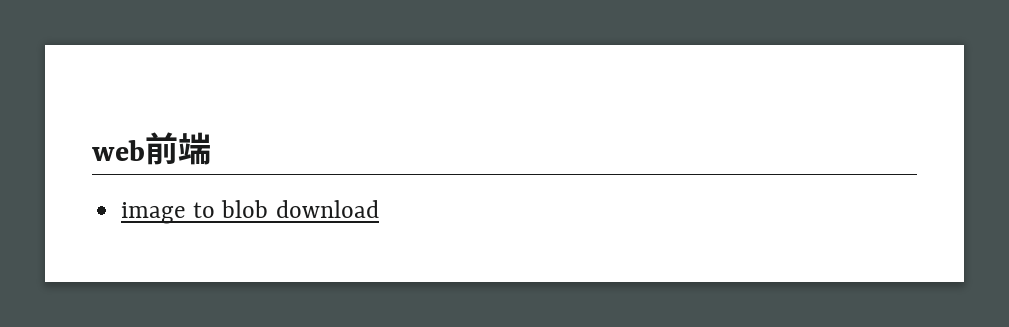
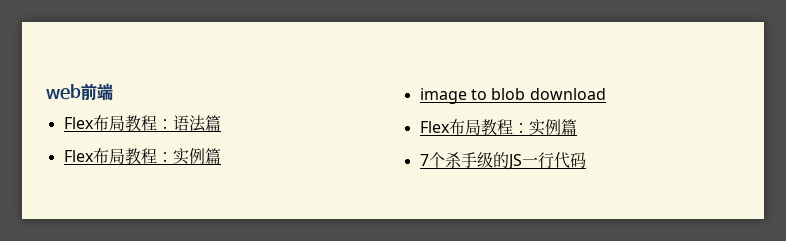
[121,200,379,224] image to blob download -> [63,115,221,132] [63,148,221,165] [419,88,606,104] [419,119,577,136] [419,152,586,170] Flex布局教程：语法篇 // Flex布局教程：实例篇 // image to blob download // Flex布局教程：实例篇 // 7个杀手级的JS一行代码

